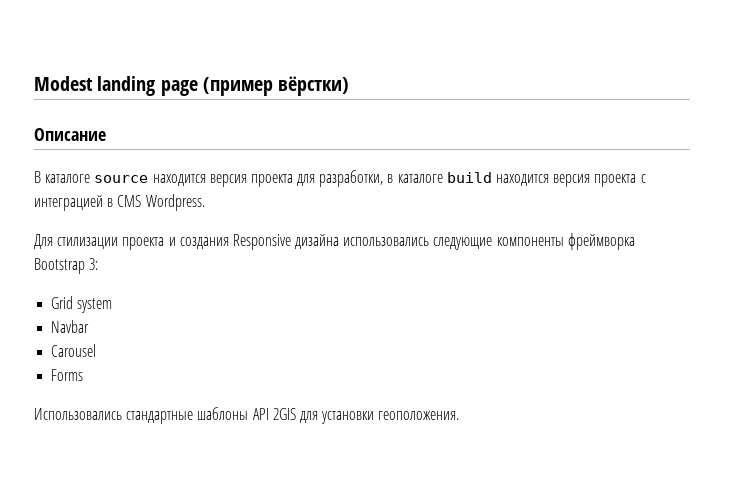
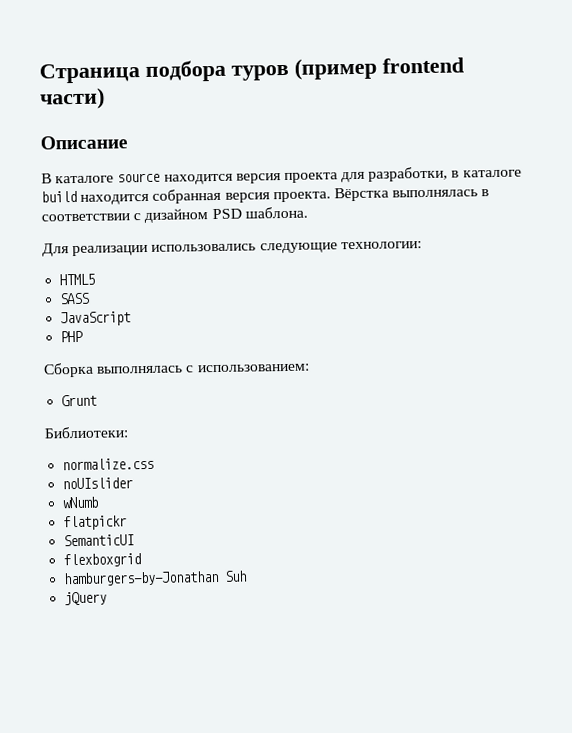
[34,76,350,96] Modest landing page (пример вёрстки) -> [39,57,464,84] [39,87,105,110] Страница подбора туров (пример frontend части)
[553,174,646,187] [34,194,205,211] [34,233,635,250] [34,258,99,274] [51,296,113,313] [51,320,90,333] [51,344,97,357] [51,369,84,381] [34,407,460,424] версия проекта с интеграцией в CMS Wordpress. // Для стилизации проекта и создания Responsive дизайна использовались следующие компоненты фреймворка Bootstrap 3: // Grid system // Navbar // Carousel // Forms // Использовались стандартные шаблоны API 2GIS для установки геоположения. -> [152,187,490,204] [41,206,308,224] [42,241,422,257] [59,273,96,286] [59,292,91,305] [60,311,132,327] [60,330,84,343] [43,362,310,378] [61,394,98,407] [44,426,128,439] [62,457,155,471] [62,477,134,490] [62,496,100,509] [63,515,128,531] [63,534,135,547] [63,553,142,568] [63,570,248,587] [64,591,108,606] собранная версия проекта. Вёрстка выполнялась в соответствии с дизайном PSD шаблона. // Для реализации использовались следующие технологии: // HTML5 // SASS // JavaScript // PHP // Сборка выполнялась с использованием: // Grunt // Библиотеки: // normalize.css // noUIslider // wNumb // flatpickr // SemanticUI // flexboxgrid // hamburgers-by-Jonathan Suh // jQuery

